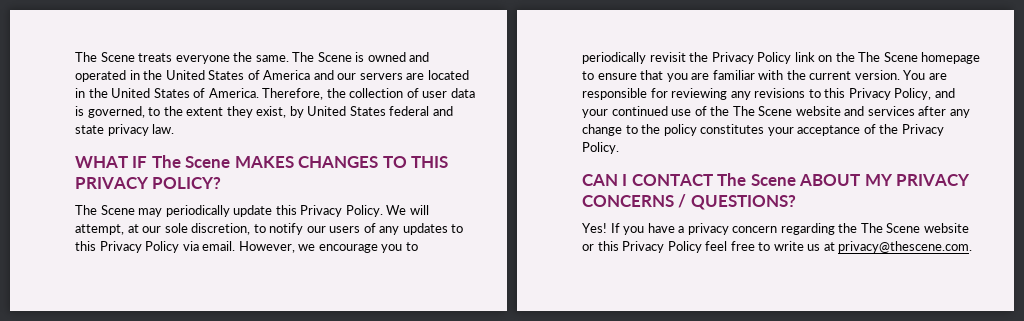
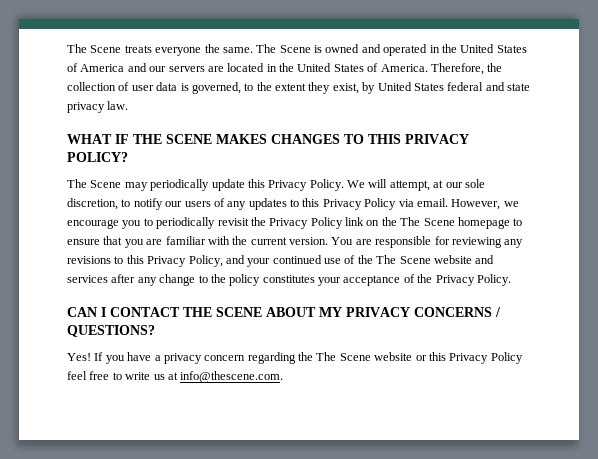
[151,155,231,168] The Scene -> [133,134,212,144] THE SCENE
[717,173,796,186] The Scene -> [183,307,262,317] THE SCENE
[838,241,973,253] privacy@thescene.com. -> [180,371,284,383] info@thescene.com.

